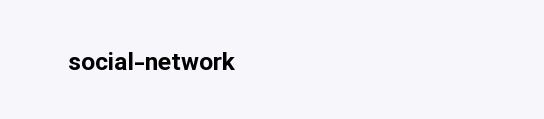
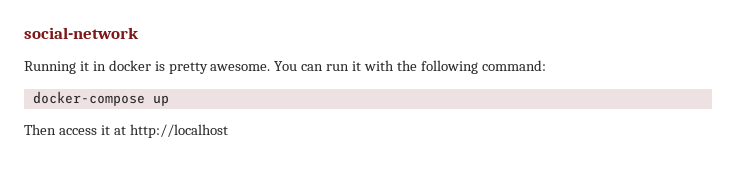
(236, 61) none -> [24,60,546,74] [32,91,169,106] [24,124,228,138] // Running it in docker is pretty awesome. You can run it with the following command: // docker-compose up // Then access it at http://localhost

